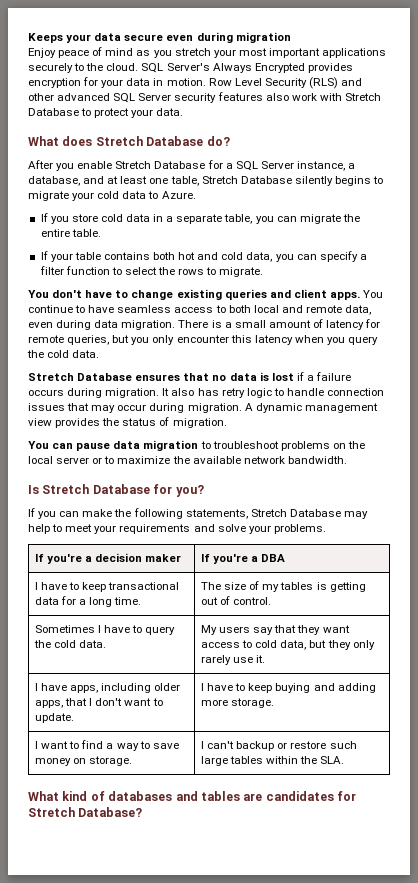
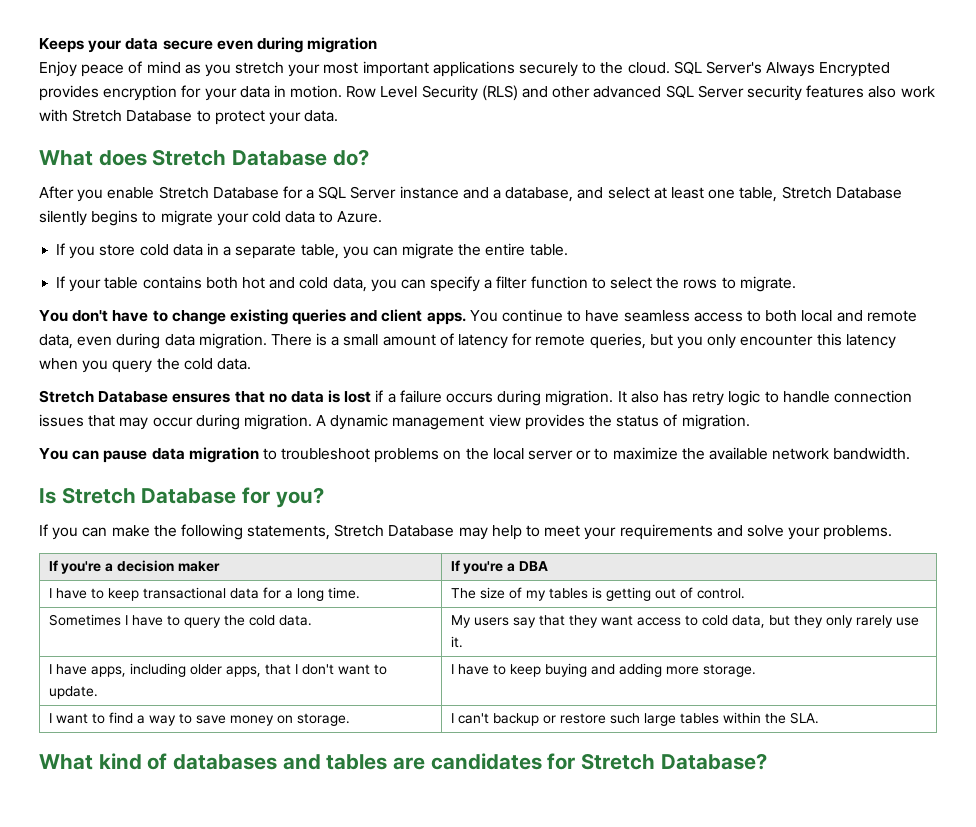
[296,161,345,171] instance, -> [399,186,489,199] instance and
(105, 180) none -> [607,187,650,199] select

